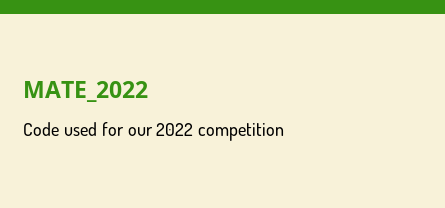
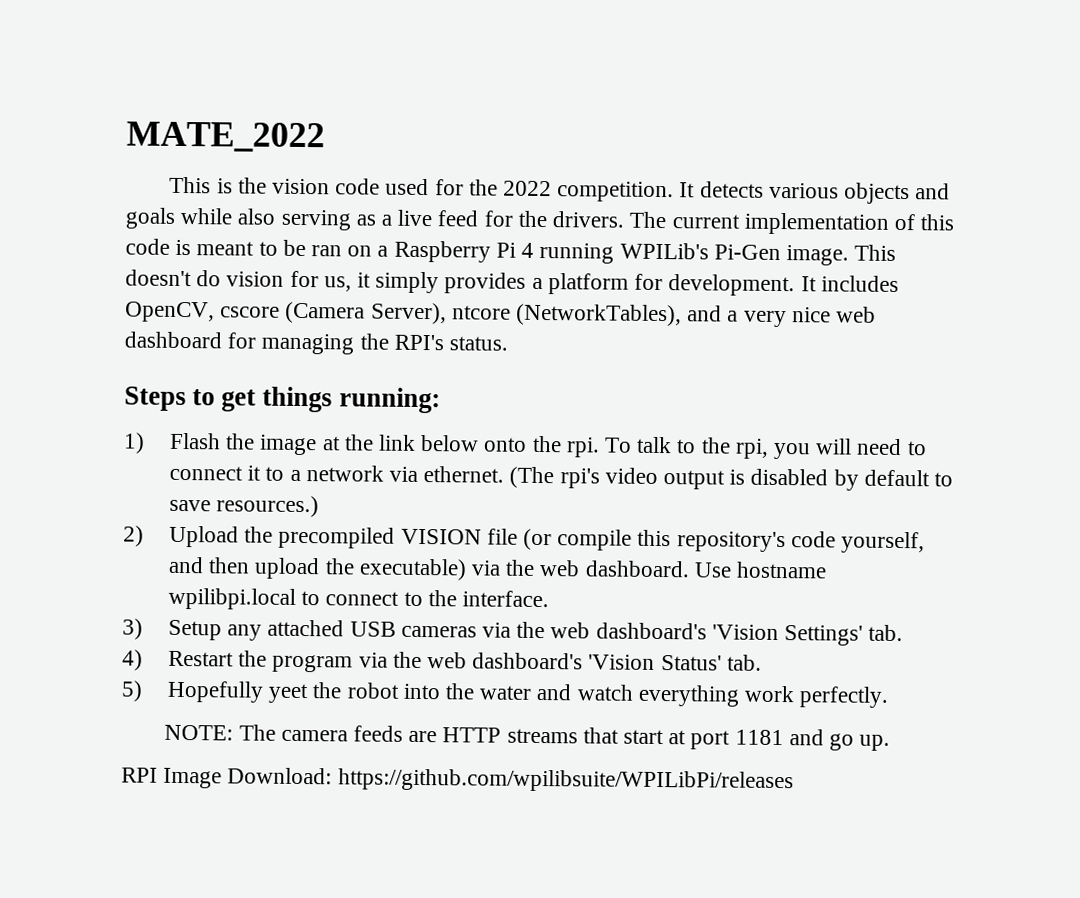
[23,122,285,141] Code used for our 2022 competition -> [169,176,951,205] [125,207,955,235] [125,238,897,266] [125,269,899,297] [125,301,877,328] [124,331,509,355] [124,386,441,414] [123,432,927,460] [168,465,954,491] [168,495,320,518] [123,525,926,554] [167,556,828,581] [167,587,549,610] [122,618,904,646] [122,649,762,673] [121,680,890,708] [164,724,891,751] [121,767,794,794] This is the vision code used for the 2022 competition. It detects various objects and goals while also serving as a live feed for the drivers. The current implementation of this code is meant to be ran on a Raspberry Pi 4 running WPILib's Pi-Gen image. This doesn't do vision for us, it simply provides a platform for development. It includes OpenCV, cscore (Camera Server), ntcore (NetworkTables), and a very nice web dashboard for managing the RPI's status. // Steps to get things running: // 1) Flash the image at the link below onto the rpi. To talk to the rpi, you will need to connect it to a network via ethernet. (The rpi's video output is disabled by default to save resources.) // 2) Upload the precompiled VISION file (or compile this repository's code yourself, and then upload the executable) via the web dashboard. Use hostname wpilibpi.local to connect to the interface. // 3) Setup any attached USB cameras via the web dashboard's 'Vision Settings' tab. // 4) Restart the program via the web dashboard's 'Vision Status' tab. // 5) Hopefully yeet the robot into the water and watch everything work perfectly. // NOTE: The camera feeds are HTTP streams that start at port 1181 and go up. // RPI Image Download: https://github.com/wpilibsuite/WPILibPi/releases

